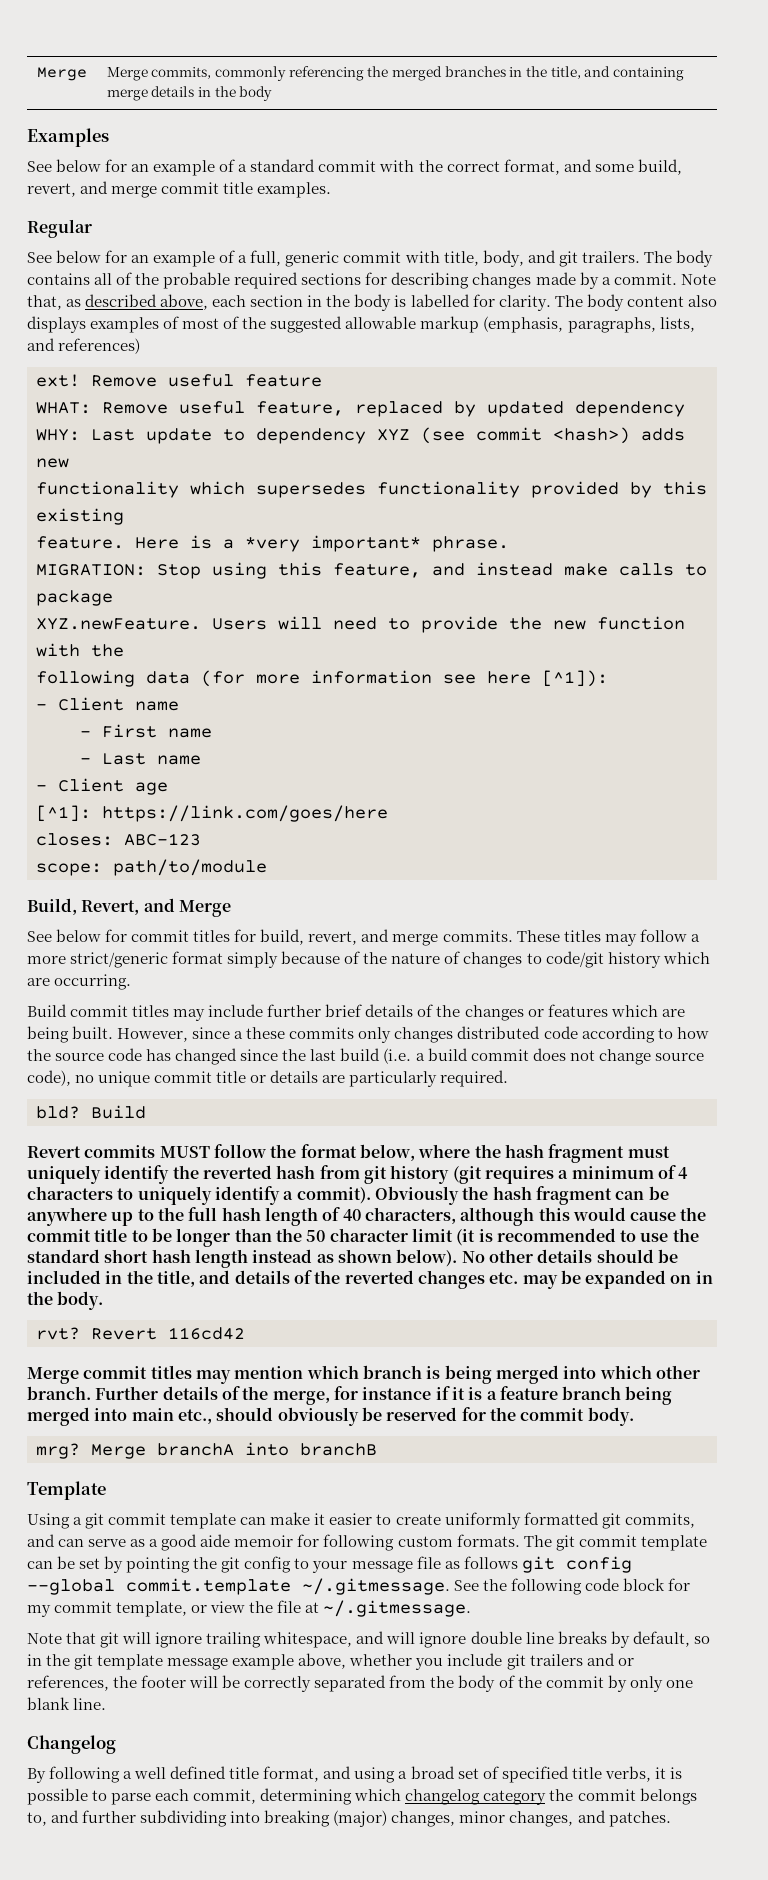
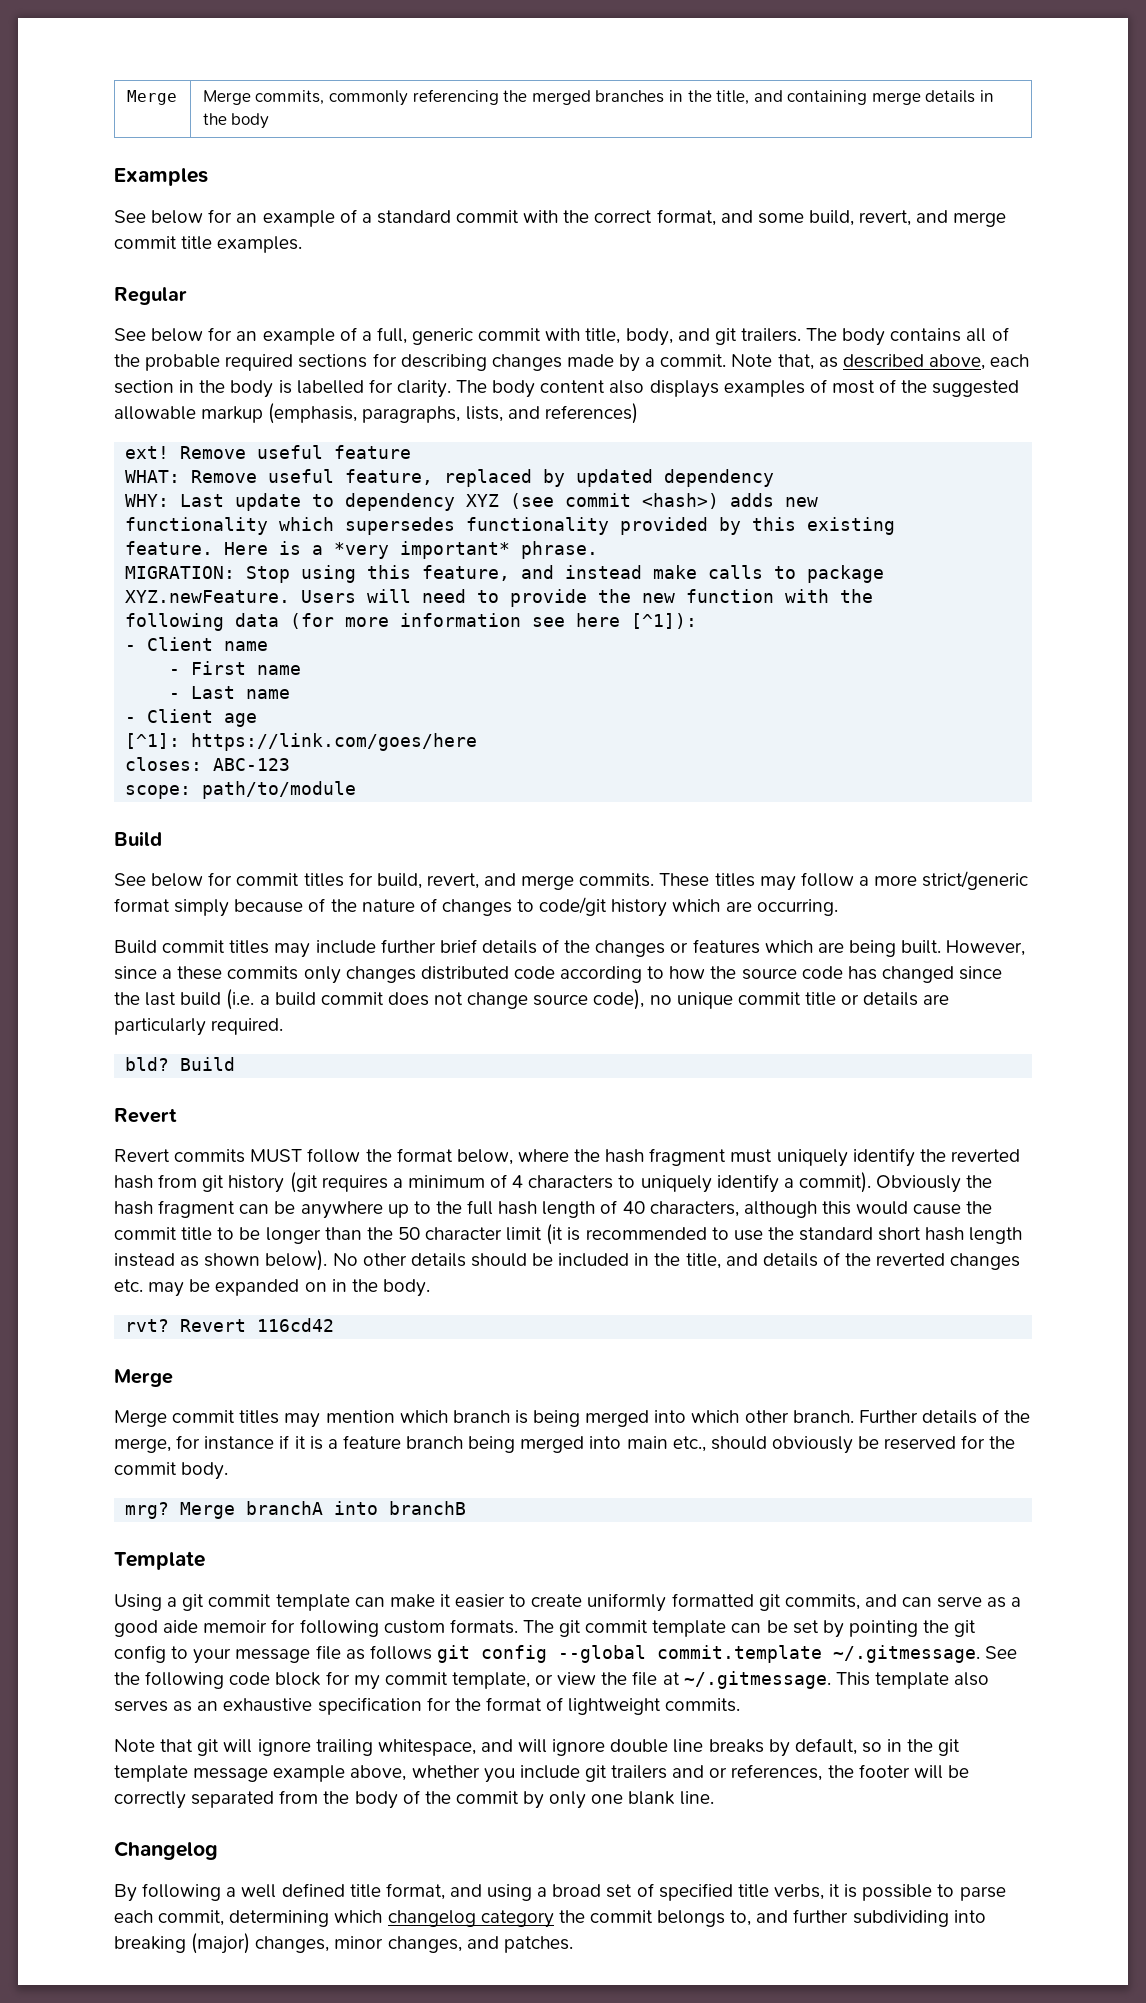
[27,898,231,917] Build, Revert, and Merge -> [114,831,162,846] Build
(81, 1152) none -> [114,1149,170,1162] // Revert
(79, 1375) none -> [114,1410,167,1427] // Merge
(472, 1608) none -> [835,1672,990,1689] [114,1697,741,1715] This template also serves as an exhaustive specification for the format of lightweight commits.

